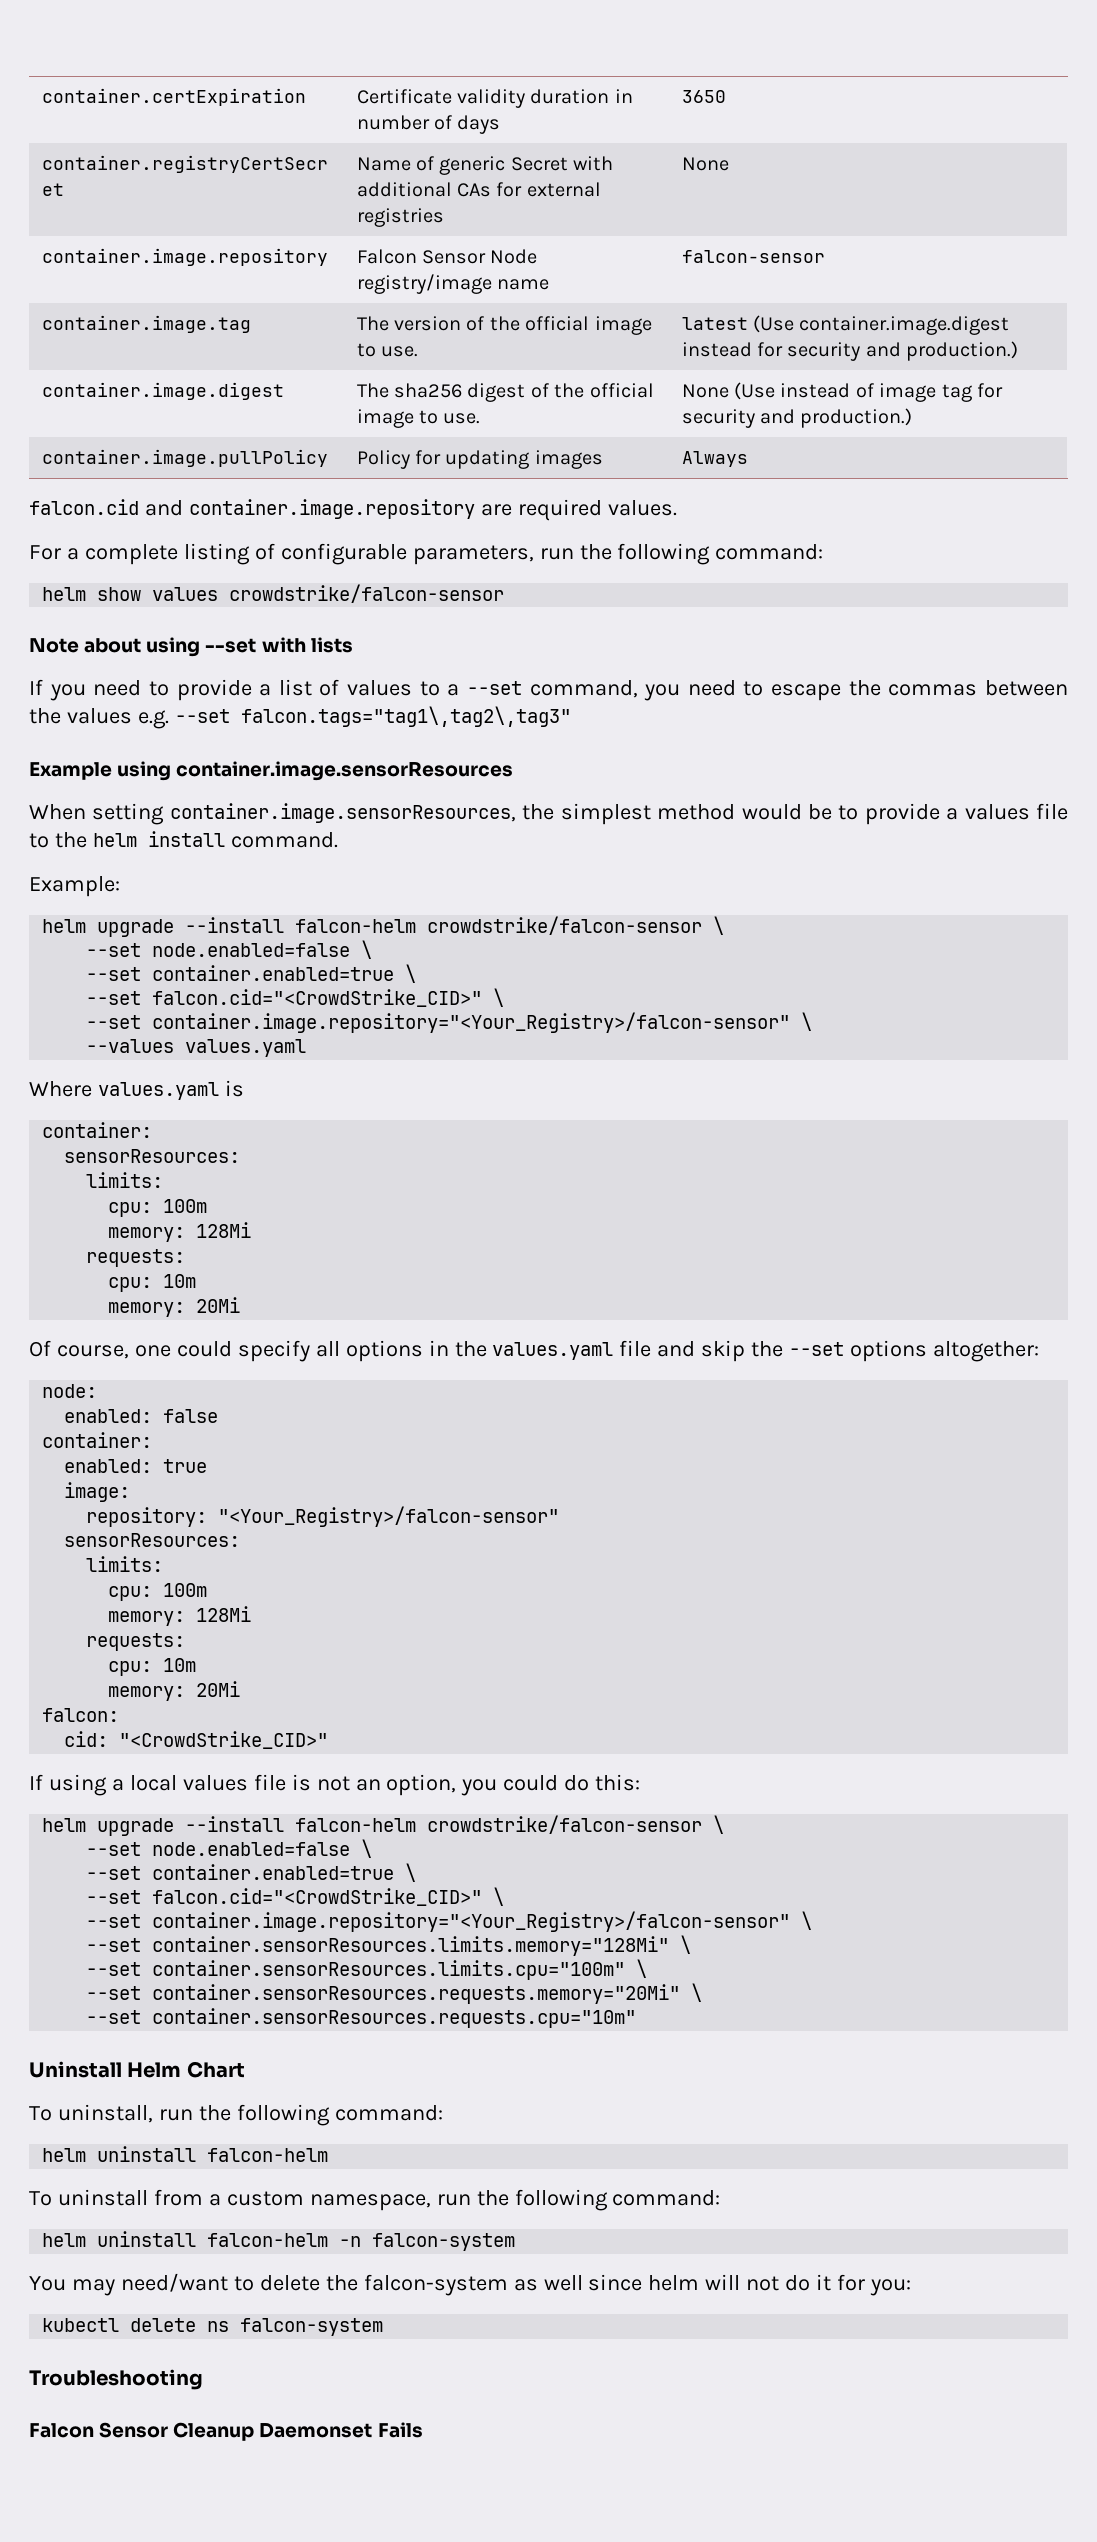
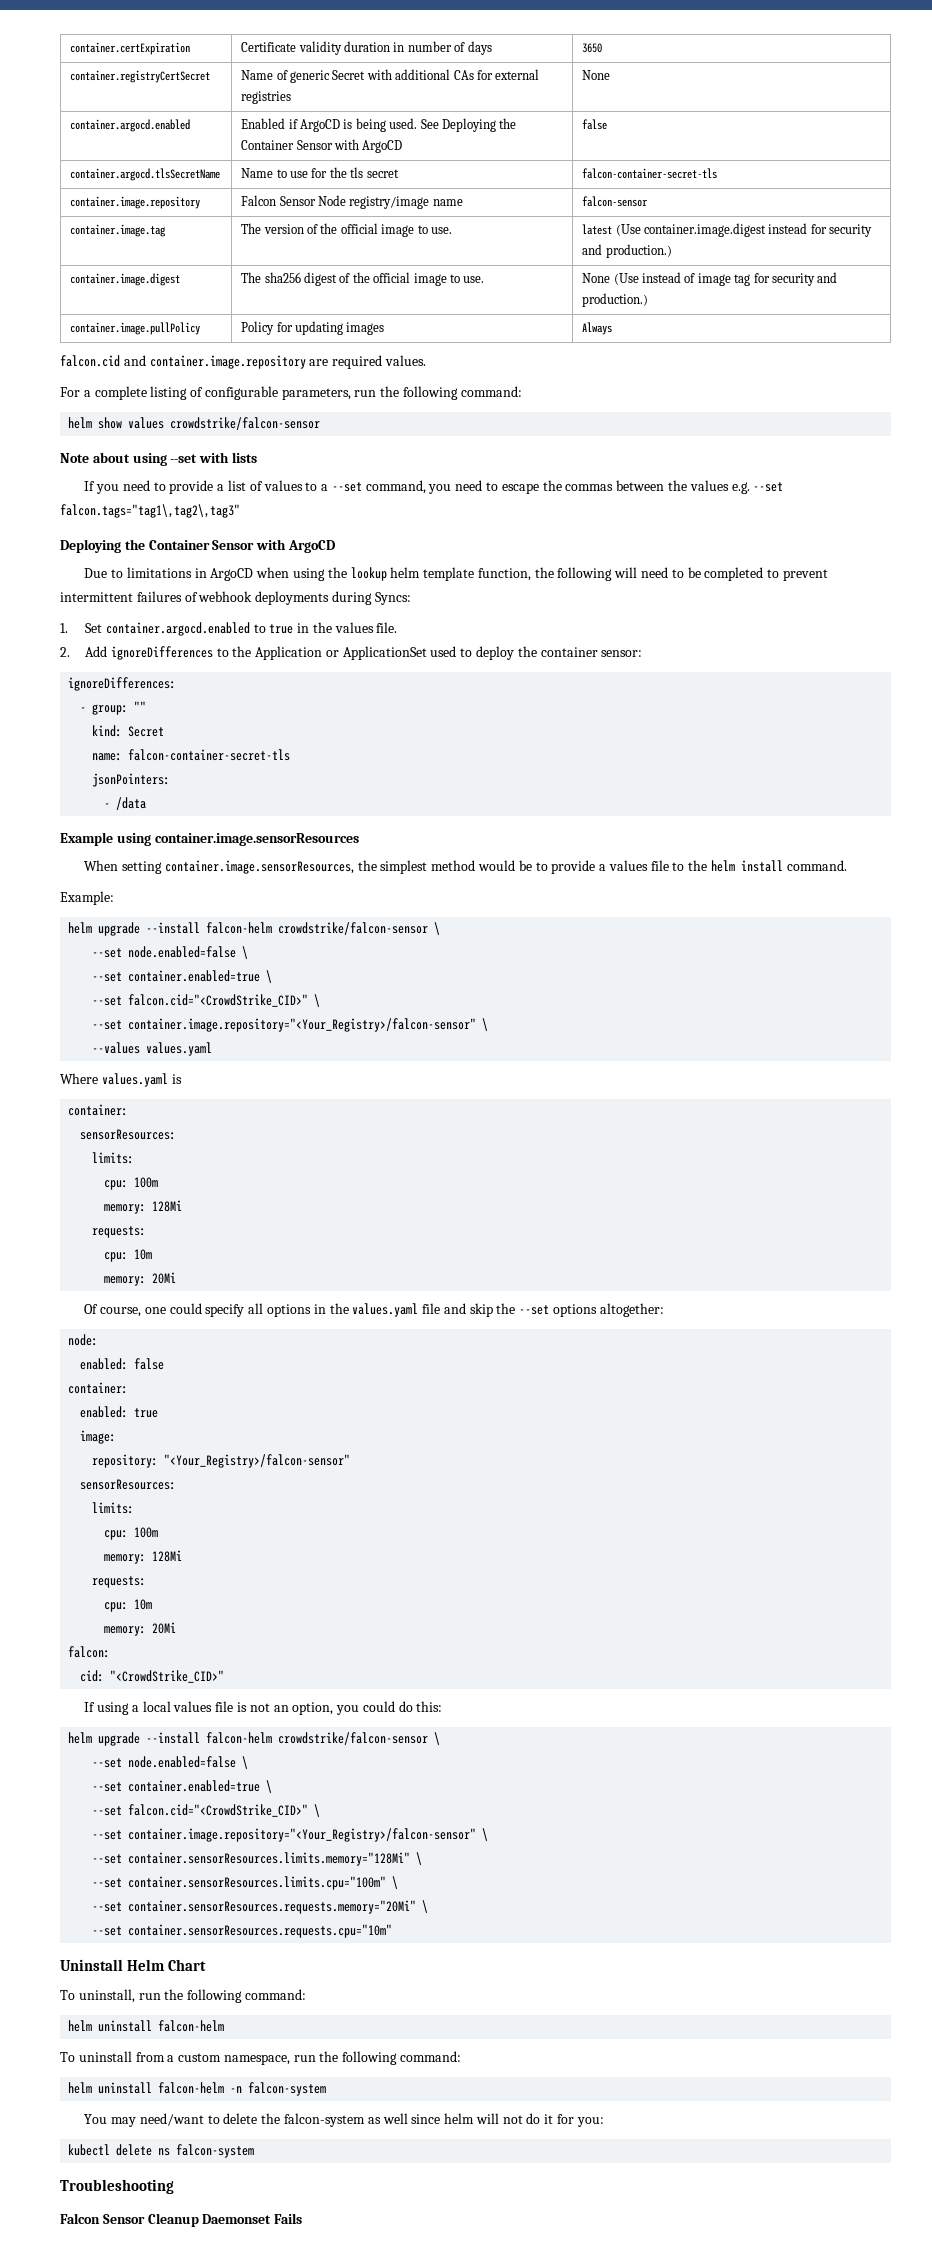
(729, 164) none -> [70,119,191,132] [241,118,517,132] [241,139,403,153] [582,119,608,130] [70,168,221,181] [241,167,399,178] [582,168,718,179] // container.argocd.enabled | Enabled if ArgoCD is being used. See Deploying the Container Sensor with ArgoCD | false // container.argocd.tlsSecretName | Name to use for the tls secret | falcon-container-secret-tls
(571, 716) none -> [60,539,335,553] [84,567,828,581] [60,591,411,605] [60,622,398,636] [60,646,643,660] [68,677,177,691] [80,701,147,715] [92,725,165,737] [92,749,291,761] [92,773,171,787] [104,797,147,810] // Deploying the Container Sensor with ArgoCD // Due to limitations in ArgoCD when using the lookup helm template function, the following will need to be completed to prevent intermittent failures of webhook deployments during Syncs: // 1. Set container.argocd.enabled to true in the values file. // 2. Add ignoreDifferences to the Application or ApplicationSet used to deploy the container sensor: // ignoreDifferences: // - group: "" // kind: Secret // name: falcon-container-secret-tls // jsonPointers: // - /data

